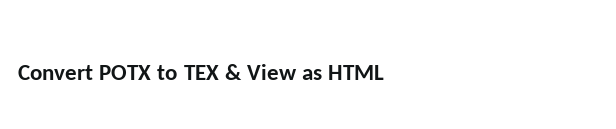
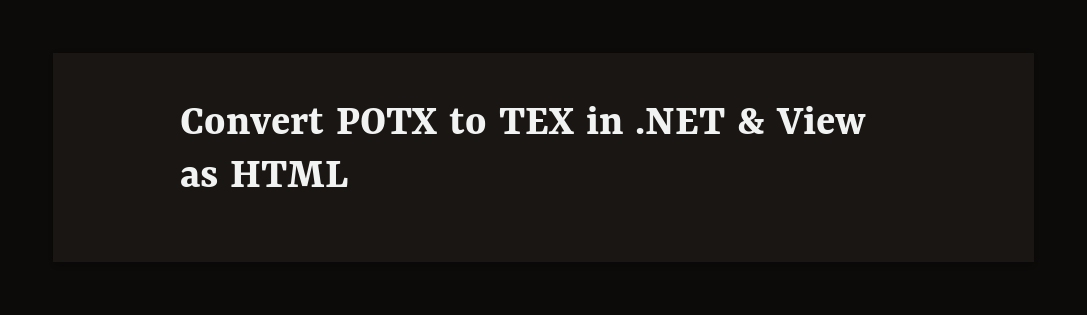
(219, 72) none -> [586,106,726,134] in .NET

